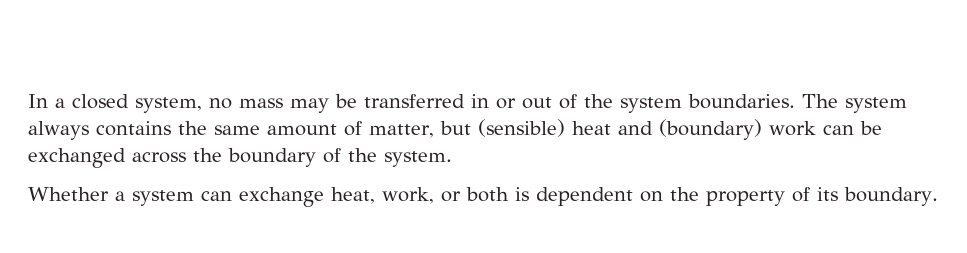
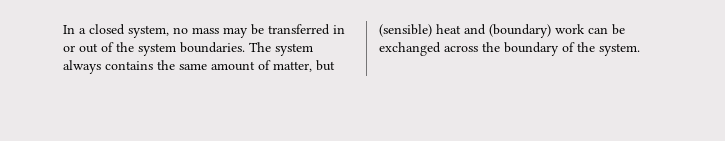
[28,187,938,207] // Whether a system can exchange heat, work, or both is dependent on the property of its boundary. -> (640, 49) none

